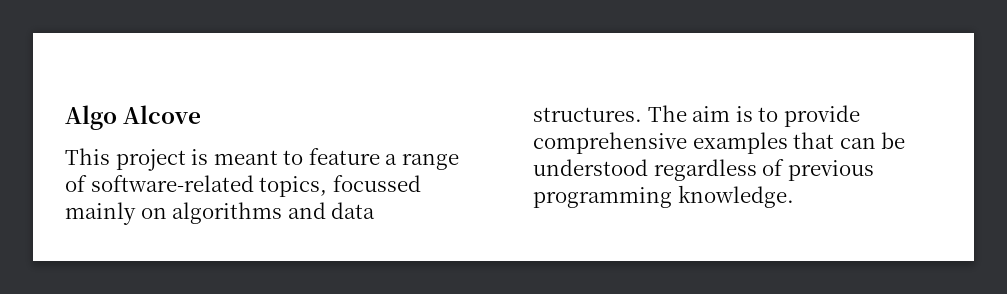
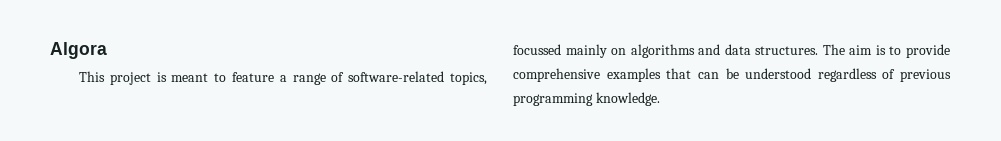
[65,105,202,130] Algo Alcove -> [50,42,107,59] Algora

